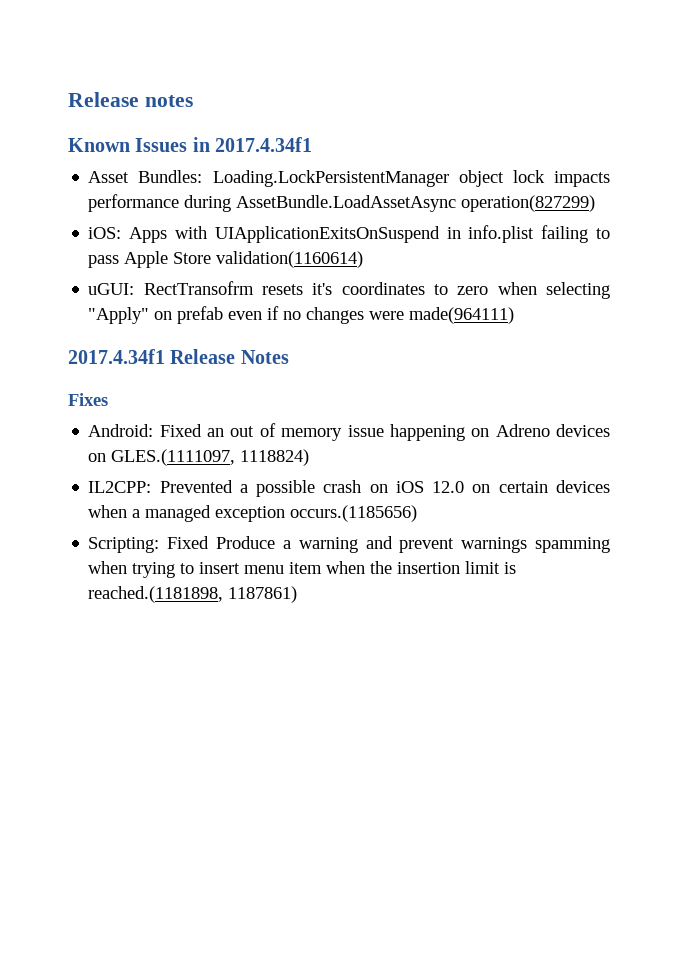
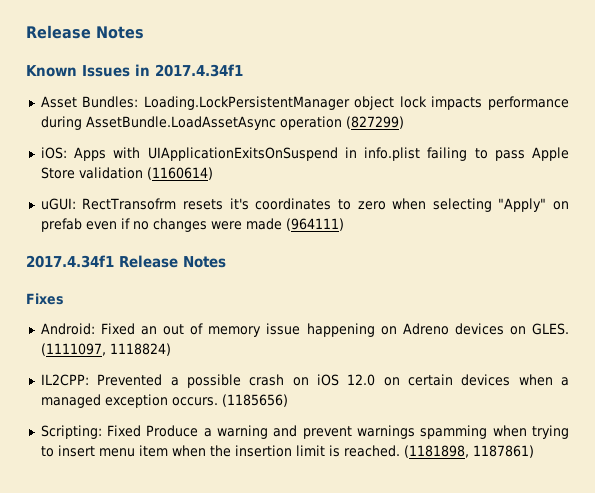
[68,92,193,107] Release notes -> [26,25,144,39] Release Notes
[461,195,596,212] operation(827299) -> [279,116,404,130] operation (827299)
[216,251,364,268] validation(1160614) -> [78,167,213,180] validation (1160614)
[409,307,515,324] made(964111) -> [245,218,344,231] made (964111)
[111,449,236,466] GLES.(1111097, -> [532,323,569,335] [40,343,106,356] GLES. (1111097,
[290,505,418,522] occurs.(1185656) -> [171,394,288,407] occurs. (1185656)
[88,586,224,603] reached.(1181898, -> [343,445,469,458] reached. (1181898,

